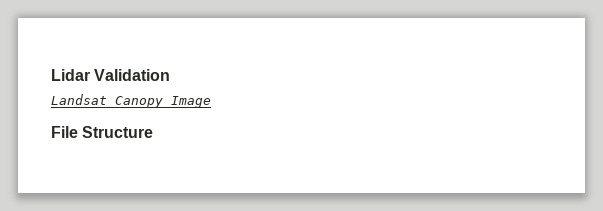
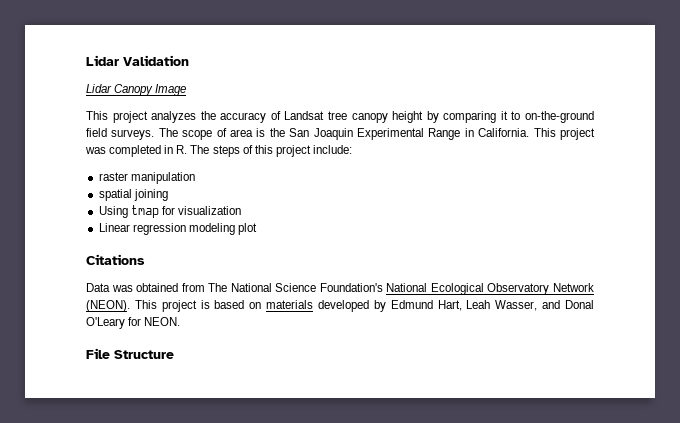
[51,94,107,105] Landsat -> [86,84,112,93] Lidar
(211, 102) none -> [86,111,594,123] [86,128,595,140] [85,145,352,157] [98,172,195,184] [98,189,168,201] [98,205,241,218] [98,223,257,235] [86,254,145,265] [86,283,594,295] [86,300,594,312] [86,317,181,329] // This project analyzes the accuracy of Landsat tree canopy height by comparing it to on-the-ground field surveys. The scope of area is the San Joaquin Experimental Range in California. This project was completed in R. The steps of this project include: // raster manipulation // spatial joining // Using tmap for visualization // Linear regression modeling plot // Citations // Data was obtained from The National Science Foundation's National Ecological Observatory Network (NEON). This project is based on materials developed by Edmund Hart, Leah Wasser, and Donal O'Leary for NEON.

